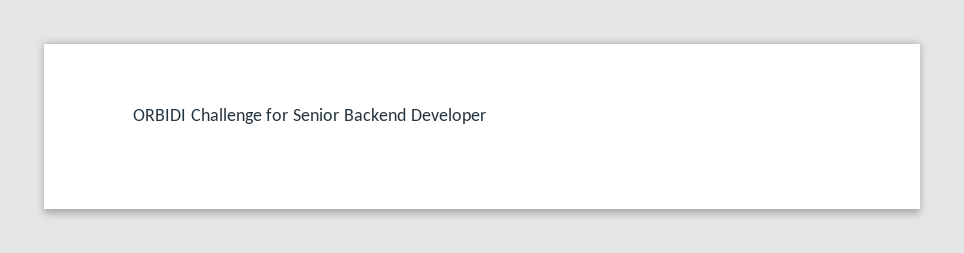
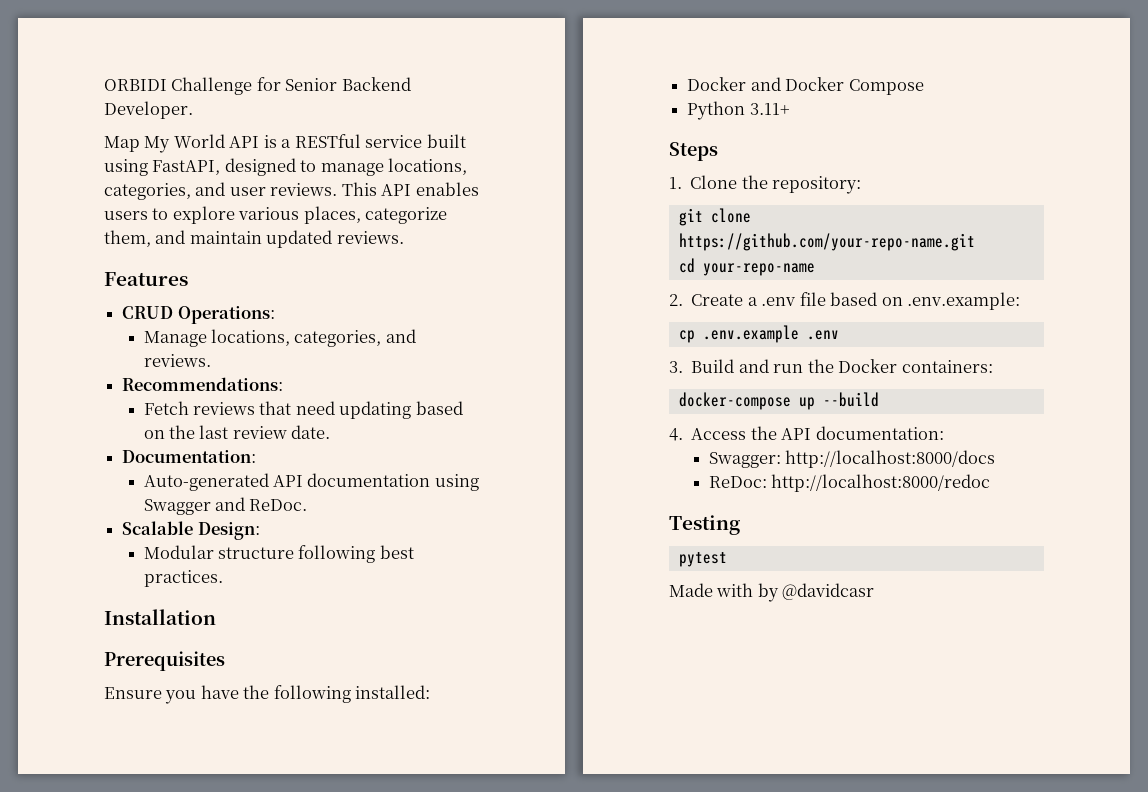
[410,108,486,124] Developer -> [104,101,193,119] [104,134,466,153] [104,158,468,176] [104,182,479,200] [104,206,448,224] [104,230,404,248] [104,272,188,286] [122,306,275,324] [143,329,416,347] [143,354,211,367] [122,377,284,391] [143,401,463,419] [143,425,331,439] [122,450,257,463] [143,473,479,491] [143,497,308,515] [122,521,260,540] [143,545,414,563] [143,570,223,587] [104,609,216,625] [104,651,225,671] [104,685,431,704] [687,77,924,95] [687,101,790,120] [669,142,718,161] [669,175,862,194] [678,208,751,226] [678,233,975,251] [678,258,815,276] [669,292,1020,310] [678,325,839,343] [669,359,993,373] [678,392,879,410] [669,426,944,441] [708,450,995,468] [708,474,990,492] [669,515,740,535] [678,552,727,567] [669,583,875,602] Developer. // Map My World API is a RESTful service built using FastAPI, designed to manage locations, categories, and user reviews. This API enables users to explore various places, categorize them, and maintain updated reviews. // Features // CRUD Operations: // Manage locations, categories, and reviews. // Recommendations: // Fetch reviews that need updating based on the last review date. // Documentation: // Auto-generated API documentation using Swagger and ReDoc. // Scalable Design: // Modular structure following best practices. // Installation // Prerequisites // Ensure you have the following installed: // Docker and Docker Compose // Python 3.11+ // Steps // 1. Clone the repository: // git clone https://github.com/your-repo-name.git // cd your-repo-name // 2. Create a .env file based on .env.example: // cp .env.example .env // 3. Build and run the Docker containers: // docker-compose up --build // 4. Access the API documentation: // Swagger: http://localhost:8000/docs // ReDoc: http://localhost:8000/redoc // Testing // pytest // Made with by @davidcasr

